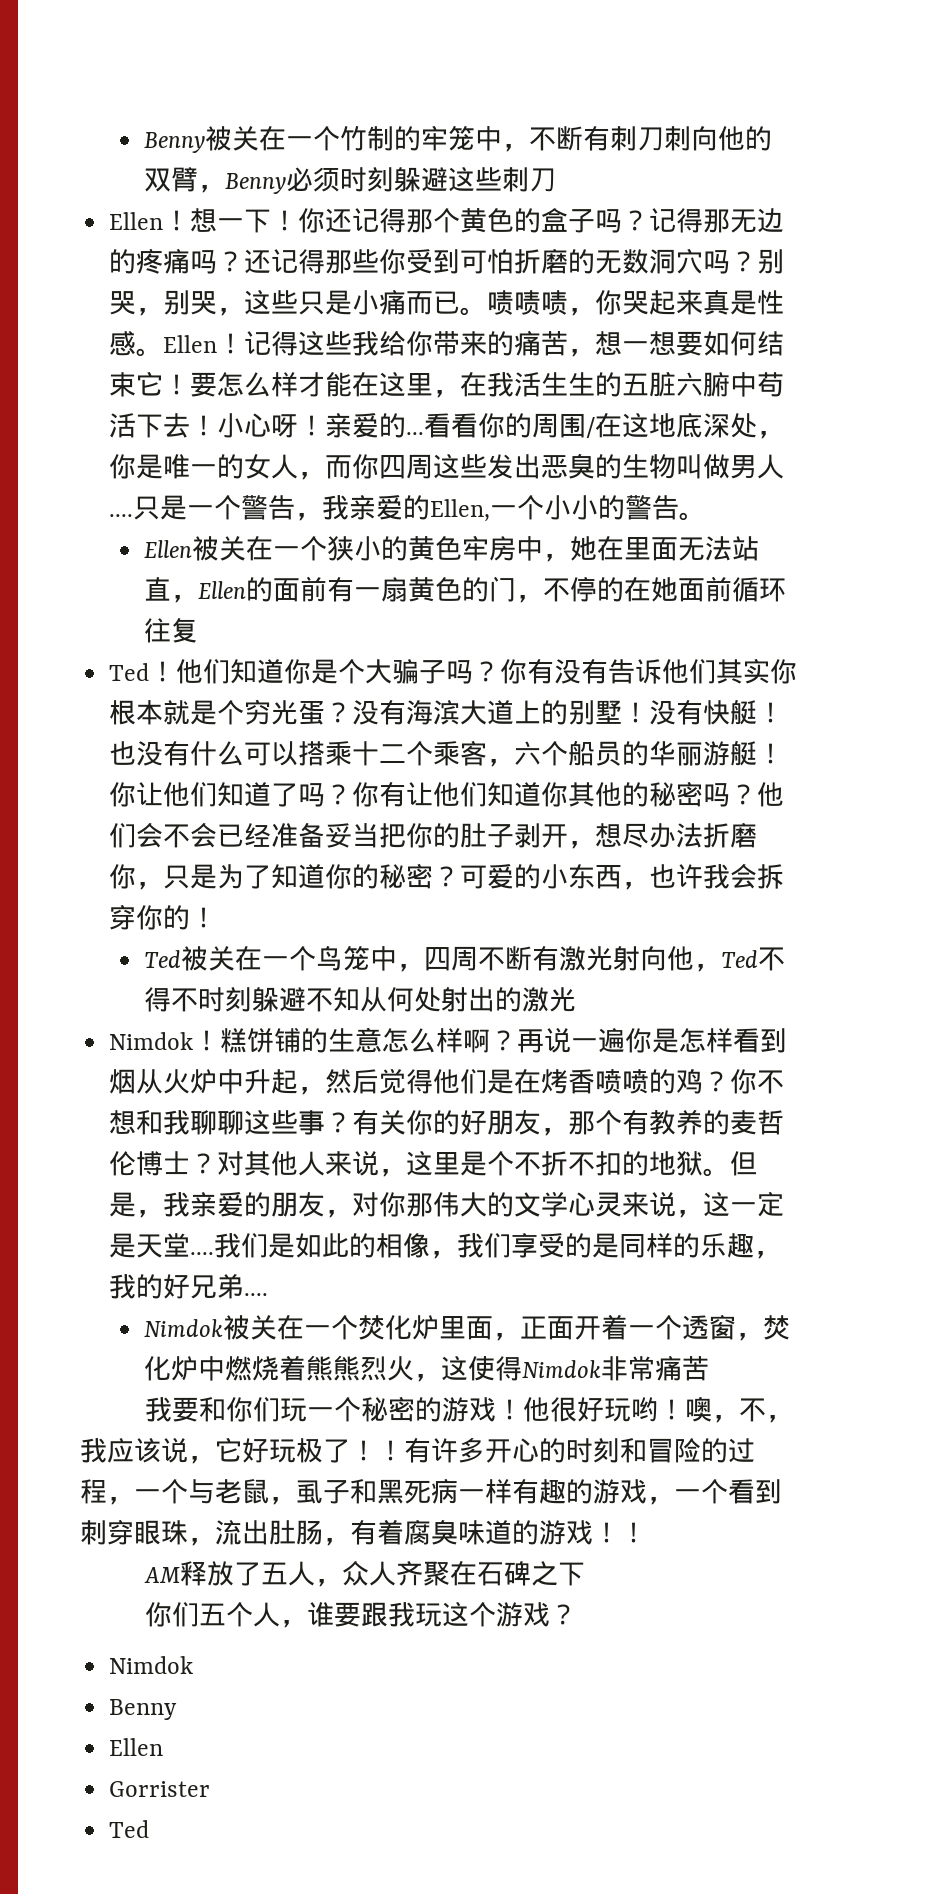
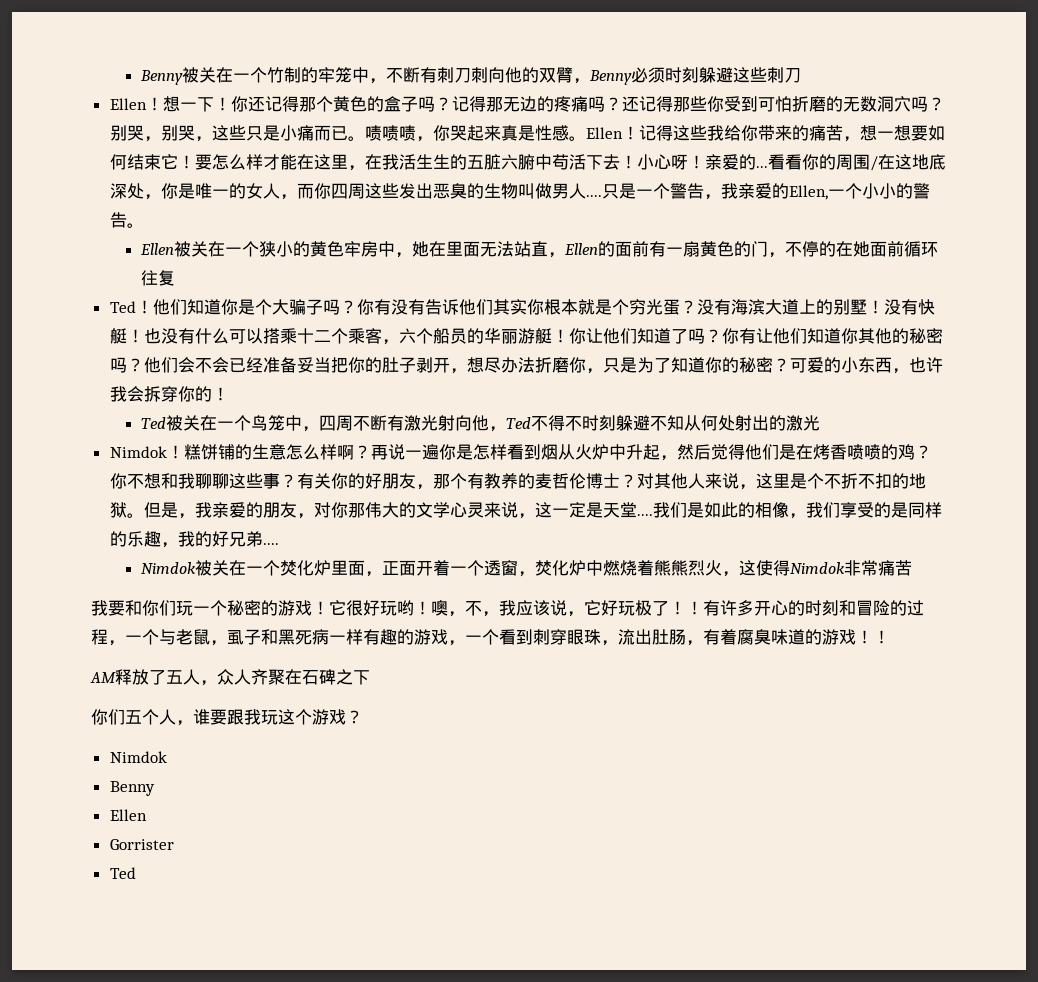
[522,1397,550,1422] 他 -> [329,600,346,615] 它

